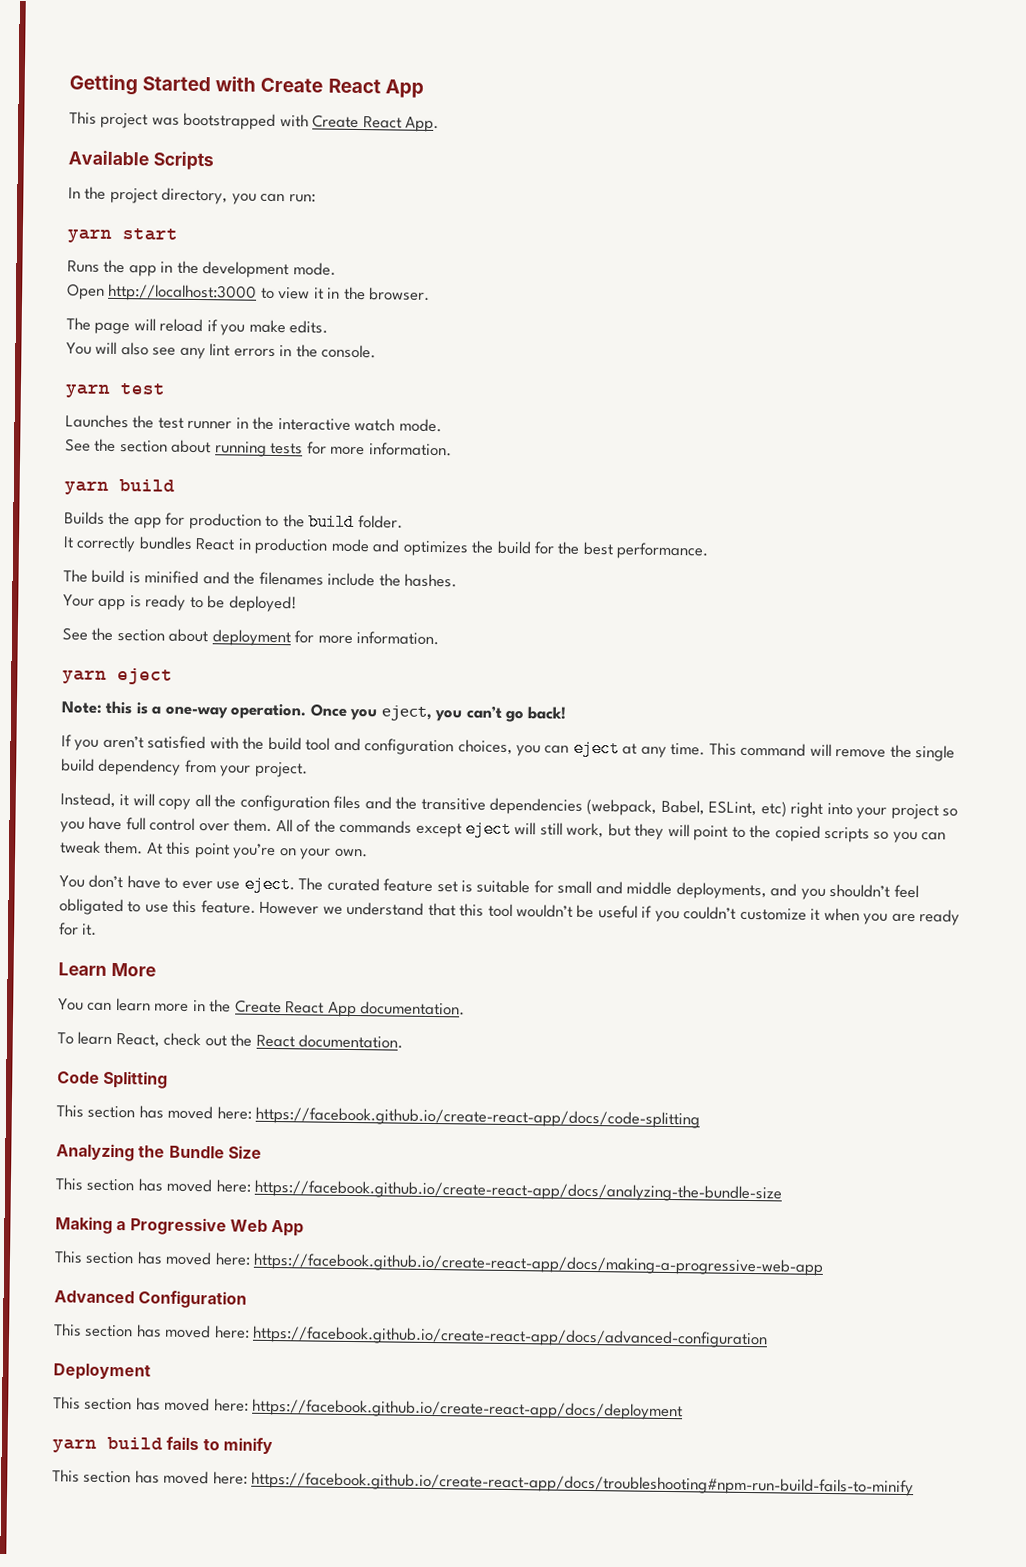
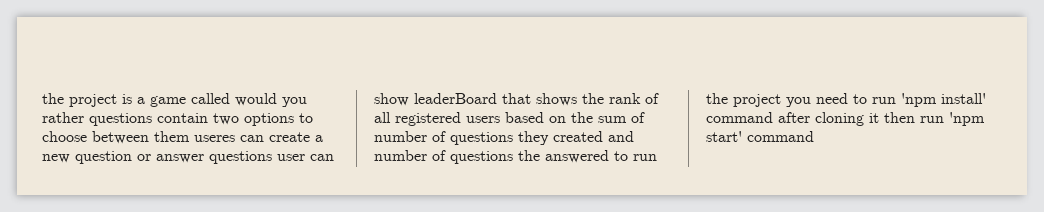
[69,74,424,98] [69,111,440,133] [68,150,214,171] [68,186,316,205] [67,228,178,243] [67,259,336,279] [67,283,431,302] [66,317,329,336] [66,341,377,360] [65,383,165,398] [65,414,442,433] [65,438,452,457] [64,479,175,495] [64,511,403,531] [63,535,710,560] [63,569,458,588] [63,594,297,613] [62,627,440,647] [62,668,173,685] [61,700,567,723] [61,734,956,762] [61,758,308,778] [60,792,959,820] [60,816,947,844] [60,840,368,860] [59,874,919,900] [59,898,961,926] [59,922,98,936] [58,962,156,977] [58,998,466,1018] [57,1031,404,1049] [57,1070,169,1089] [56,1104,701,1129] [56,1143,262,1162] [55,1177,783,1203] [55,1216,305,1237] [54,1250,825,1276] [54,1290,248,1309] [54,1323,769,1349] [53,1363,151,1381] [53,1396,684,1421] [52,1436,273,1455] [52,1469,915,1497] Getting Started with Create React App // This project was bootstrapped with Create React App. // Available Scripts // In the project directory, you can run: // yarn start // Runs the app in the development mode. // Open http://localhost:3000 to view it in the browser. // The page will reload if you make edits. // You will also see any lint errors in the console. // yarn test // Launches the test runner in the interactive watch mode. // See the section about running tests for more information. // yarn build // Builds the app for production to the build folder. // It correctly bundles React in production mode and optimizes the build for the best performance. // The build is minified and the filenames include the hashes. // Your app is ready to be deployed! // See the section about deployment for more information. // yarn eject // Note: this is a one-way operation. Once you eject, you can’t go back! // If you aren’t satisfied with the build tool and configuration choices, you can eject at any time. This command will remove the single build dependency from your project. // Instead, it will copy all the configuration files and the transitive dependencies (webpack, Babel, ESLint, etc) right into your project so you have full control over them. All of the commands except eject will still work, but they will point to the copied scripts so you can tweak them. At this point you’re on your own. // You don’t have to ever use eject. The curated feature set is suitable for small and middle deployments, and you shouldn’t feel obligated to use this feature. However we understand that this tool wouldn’t be useful if you couldn’t customize it when you are ready for it. // Learn More // You can learn more in the Create React App documentation. // To learn React, check out the React documentation. // Code Splitting // This section has moved here: https://facebook.github.io/create-react-app/docs/code-splitting // Analyzing the Bundle Size // This section has moved here: https://facebook.github.io/create-react-app/docs/analyzing-the-bundle-size // Making a Progressive Web App // This section has moved here: https://facebook.github.io/create-react-app/docs/making-a-progressive-web-app // Advanced Configuration // This section has moved here: https://facebook.github.io/create-react-app/docs/advanced-configuration // Deployment // This section has moved here: https://facebook.github.io/create-react-app/docs/deployment // yarn build fails to minify // This section has moved here: https://facebook.github.io/create-react-app/docs/troubleshooting#npm-run-build-fails-to-minify -> [42,93,307,107] [42,112,313,126] [42,131,323,144] [42,151,334,164] [374,93,659,106] [374,112,645,126] [374,131,634,145] [374,150,657,164] [706,93,986,107] [706,112,985,126] [706,131,814,142] the project is a game called would you rather questions contain two options to choose between them useres can create a new question or answer questions user can show leaderBoard that shows the rank of all registered users based on the sum of number of questions they created and number of questions the answered to run the project you need to run 'npm install' command after cloning it then run 'npm start' command

